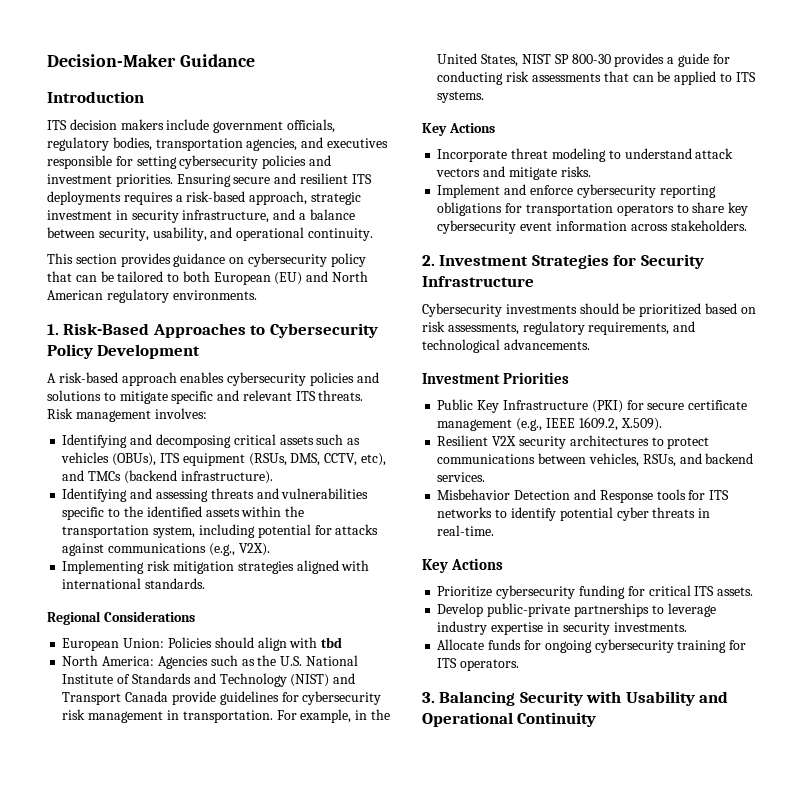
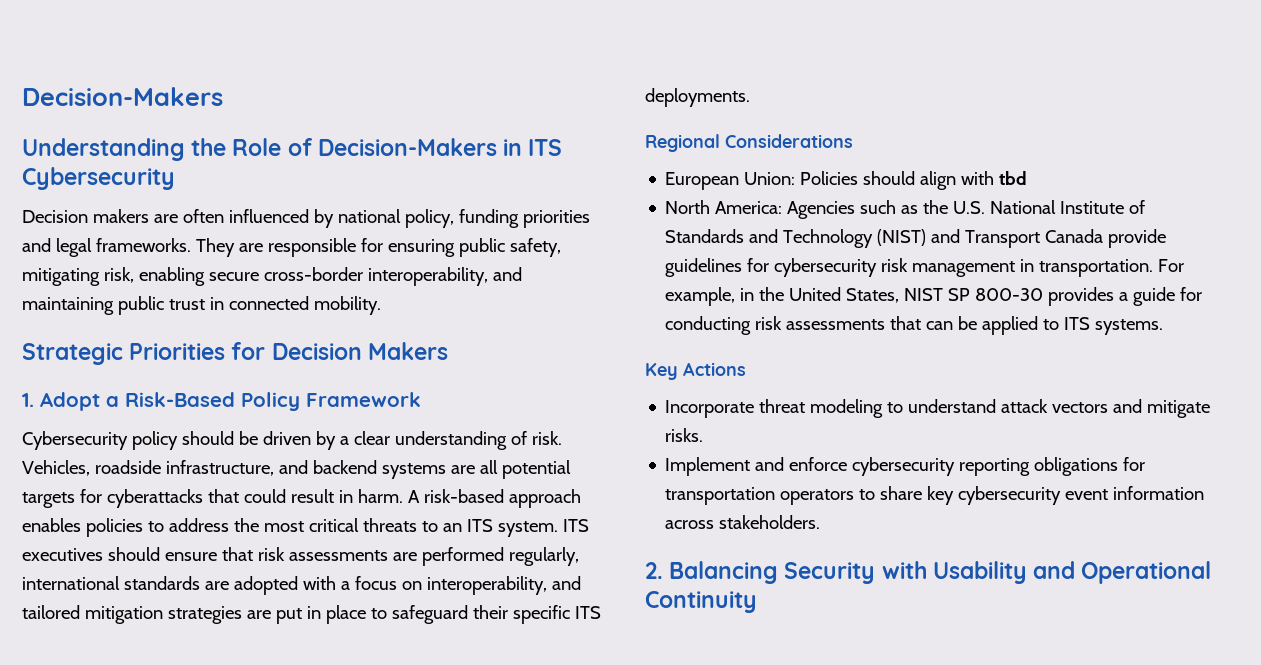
[47,54,255,67] [47,91,144,103] [47,119,335,133] [47,137,388,151] [47,155,331,169] [47,173,372,187] [47,191,361,205] [47,209,355,223] [47,227,373,241] [47,253,366,267] [47,271,369,285] [47,289,257,303] [47,323,378,338] [47,344,201,359] [47,372,379,386] [47,390,364,404] [47,408,207,422] [62,434,361,448] [61,452,386,466] [62,470,273,484] [62,488,369,502] [62,506,305,520] [62,524,379,538] [62,543,270,556] [62,560,370,574] [62,578,206,589] Decision-Maker Guidance // Introduction // ITS decision makers include government officials, regulatory bodies, transportation agencies, and executives responsible for setting cybersecurity policies and investment priorities. Ensuring secure and resilient ITS deployments requires a risk-based approach, strategic investment in security infrastructure, and a balance between security, usability, and operational continuity. // This section provides guidance on cybersecurity policy that can be tailored to both European (EU) and North American regulatory environments. // 1. Risk-Based Approaches to Cybersecurity Policy Development // A risk-based approach enables cybersecurity policies and solutions to mitigate specific and relevant ITS threats. Risk management involves: // Identifying and decomposing critical assets such as vehicles (OBUs), ITS equipment (RSUs, DMS, CCTV, etc), and TMCs (backend infrastructure). // Identifying and assessing threats and vulnerabilities specific to the identified assets within the transportation system, including potential for attacks against communications (e.g., V2X). // Implementing risk mitigation strategies aligned with international standards. -> [22,87,223,106] [22,138,563,161] [22,167,175,190] [22,209,590,228] [22,238,561,257] [22,267,522,286] [22,296,381,315] [22,342,448,365] [22,392,421,411] [22,431,562,450] [22,460,571,479] [22,489,581,508] [22,518,589,537] [22,547,579,566] [22,576,581,595] [22,605,601,624] [645,88,750,107] Decision-Makers // Understanding the Role of Decision-Makers in ITS Cybersecurity // Decision makers are often influenced by national policy, funding priorities and legal frameworks. They are responsible for ensuring public safety, mitigating risk, enabling secure cross-border interoperability, and maintaining public trust in connected mobility. // Strategic Priorities for Decision Makers // 1. Adopt a Risk-Based Policy Framework // Cybersecurity policy should be driven by a clear understanding of risk. Vehicles, roadside infrastructure, and backend systems are all potential targets for cyberattacks that could result in harm. A risk-based approach enables policies to address the most critical threats to an ITS system. ITS executives should ensure that risk assessments are performed regularly, international standards are adopted with a focus on interoperability, and tailored mitigation strategies are put in place to safeguard their specific ITS deployments.
[439,254,704,269] [422,276,534,287] [422,303,756,317] [422,321,696,335] [422,339,590,353] [422,372,570,384] [437,399,748,413] [437,417,662,431] [437,435,710,449] [437,453,754,467] [437,472,486,482] [437,489,730,503] [437,507,711,521] [437,525,495,536] [422,558,504,573] [437,585,754,599] [437,603,716,617] [437,621,687,635] [437,639,747,653] [437,658,520,671] [422,692,435,703] Investment Strategies for Security Infrastructure // Cybersecurity investments should be prioritized based on risk assessments, regulatory requirements, and technological advancements. // Investment Priorities // Public Key Infrastructure (PKI) for secure certificate management (e.g., IEEE 1609.2, X.509). // Resilient V2X security architectures to protect communications between vehicles, RSUs, and backend services. // Misbehavior Detection and Response tools for ITS networks to identify potential cyber threats in real-time. // Key Actions // Prioritize cybersecurity funding for critical ITS assets. // Develop public-private partnerships to leverage industry expertise in security investments. // Allocate funds for ongoing cybersecurity training for ITS operators. // 3. -> (663, 570) none

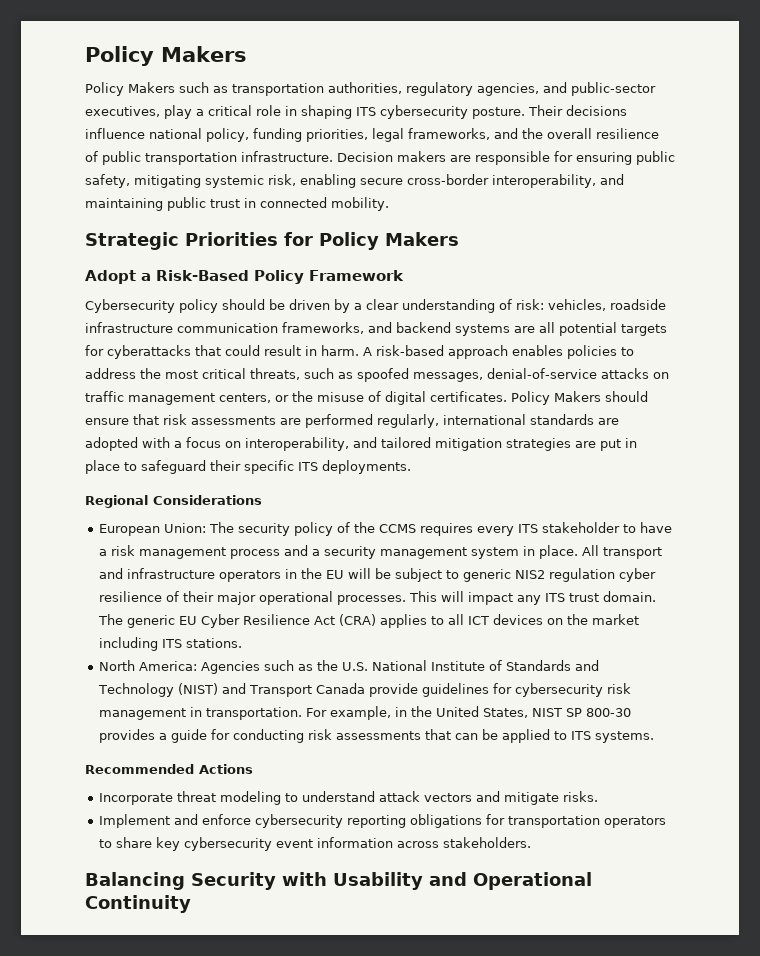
[22,87,223,106] [22,138,563,161] [22,167,175,190] [22,209,590,228] [22,238,235,257] Decision-Makers // Understanding the Role of Decision-Makers in ITS Cybersecurity // Decision makers are often influenced by national policy, funding priorities and legal frameworks. They -> [85,46,247,66] [85,82,656,96] [85,105,627,119] [85,128,659,142] [85,151,446,165] Policy Makers // Policy Makers such as transportation authorities, regulatory agencies, and public-sector executives, play a critical role in shaping ITS cybersecurity posture. Their decisions influence national policy, funding priorities, legal frameworks, and the overall resilience of public transportation infrastructure. Decision makers
(100, 277) none -> [205,175,264,188] systemic
[271,342,448,360] [22,393,34,407] Decision Makers // 1. -> [319,232,459,250] Policy Makers //
[531,431,562,445] [22,460,274,476] risk. Vehicles, roadside infrastructure, -> [516,299,666,311] [85,322,364,334] risk: vehicles, roadside infrastructure communication frameworks,
[362,518,589,537] [22,548,103,561] threats to an ITS system. ITS executives -> [250,368,669,382] [85,391,601,405] threats, such as spoofed messages, denial-of-service attacks on traffic management centers, or the misuse of digital certificates. Policy Makers
[800,171,1028,190] Policies should align with tbd -> [209,522,673,536] [99,545,663,559] [99,568,657,582] [99,591,657,605] [98,614,640,628] [99,637,243,651] The security policy of the CCMS requires every ITS stakeholder to have a risk management process and a security management system in place. All transport and infrastructure operators in the EU will be subject to generic NIS2 regulation cyber resilience of their major operational processes. This will impact any ITS trust domain. The generic EU Cyber Resilience Act (CRA) applies to all ICT devices on the market including ITS stations.
[645,363,678,380] Key -> [85,764,194,774] Recommended
[645,562,663,579] 2. -> (532, 842) none

